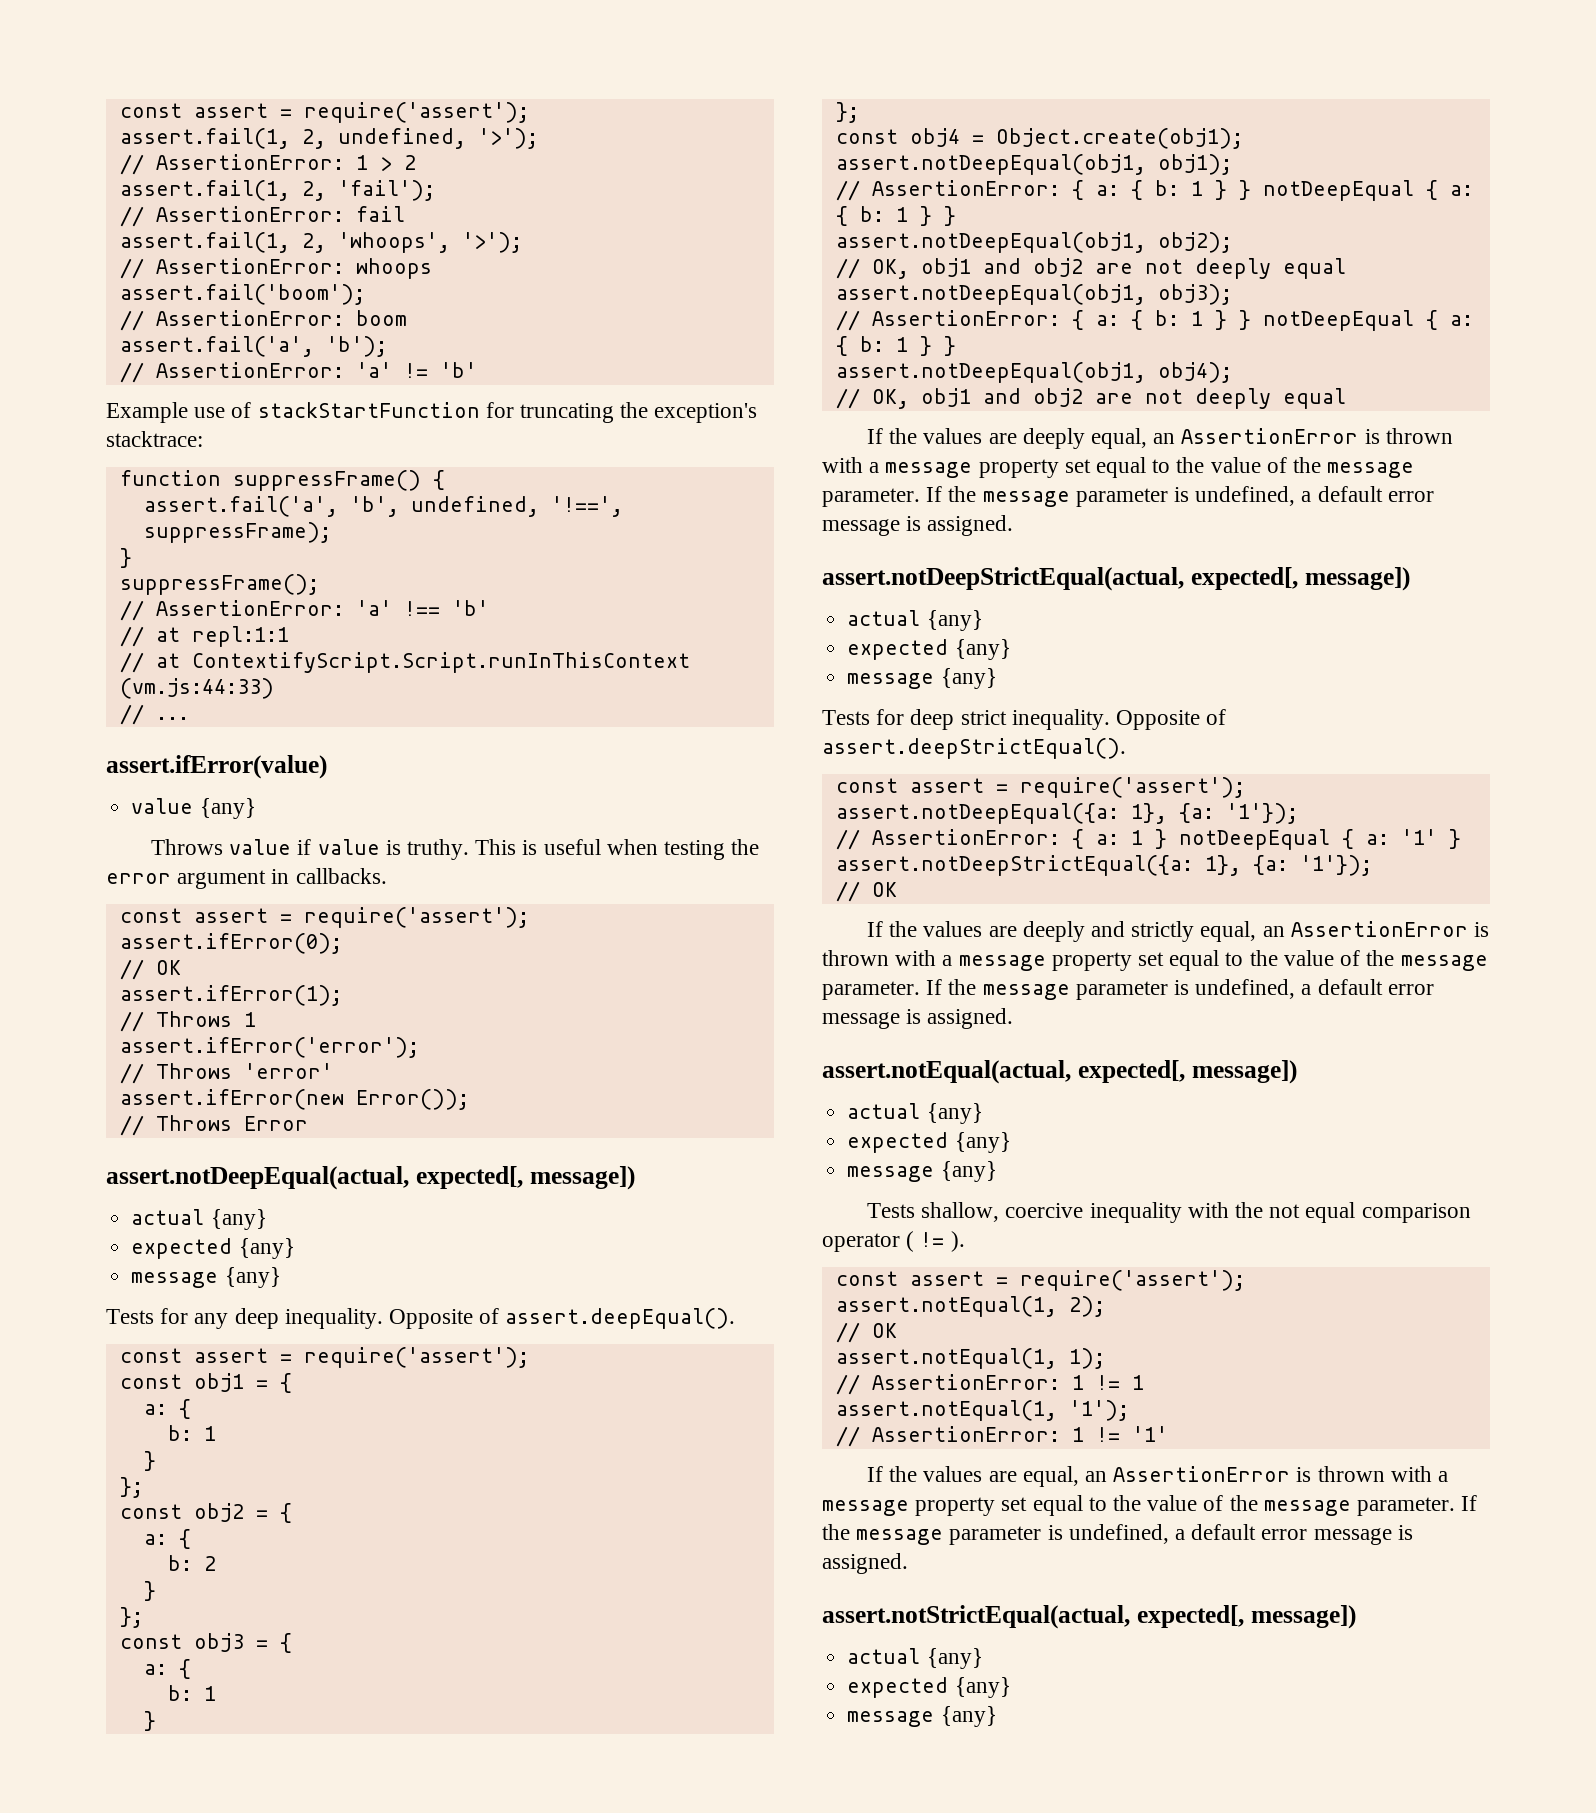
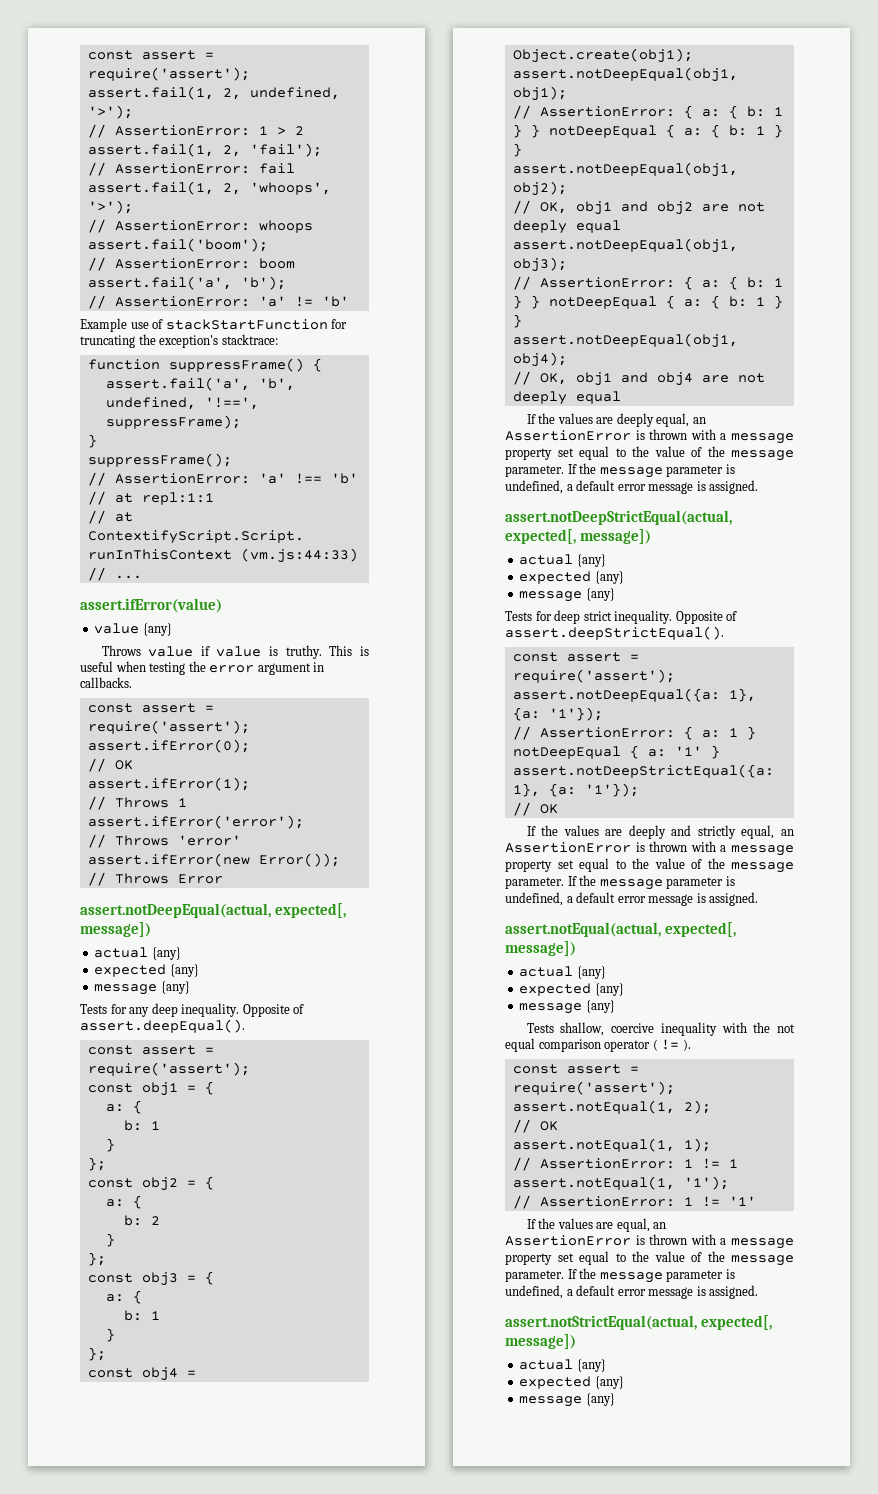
[1032,388,1083,407] obj2 -> [656,372,693,386] obj4

